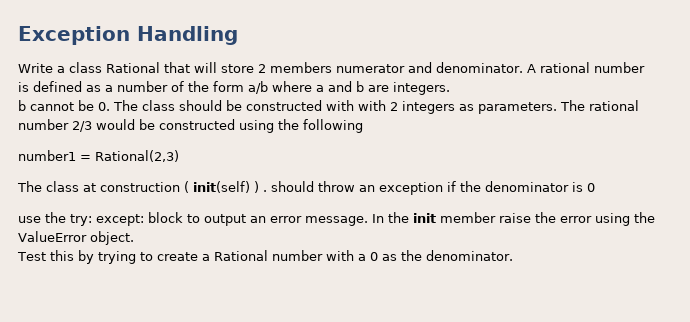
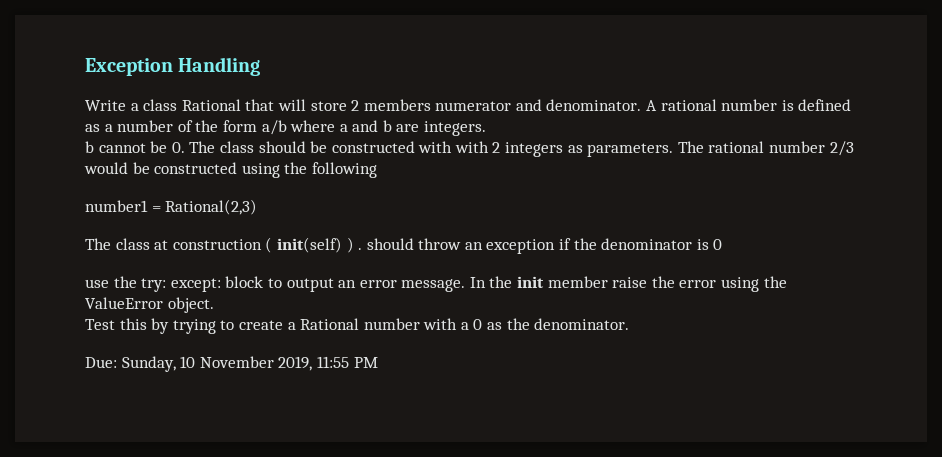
(513, 255) none -> [85,356,378,372] // Due: Sunday, 10 November 2019, 11:55 PM

